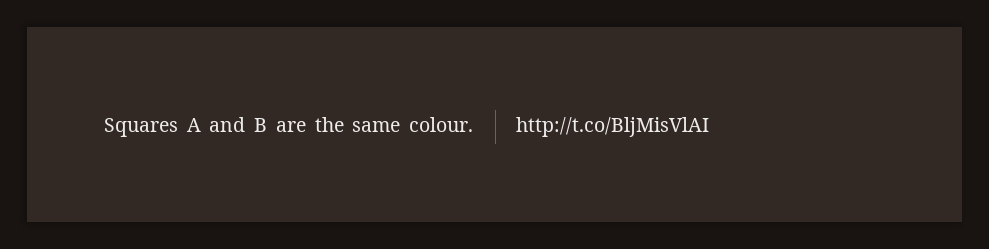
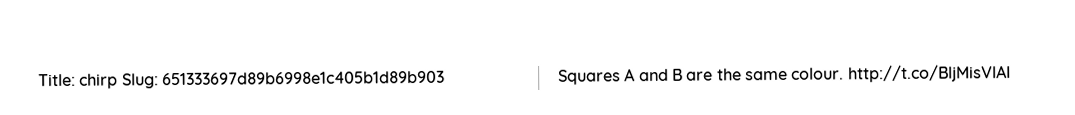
(104, 127) none -> [38,70,445,89] Title: chirp Slug: 651333697d89b6998e1c405b1d89b903 //

